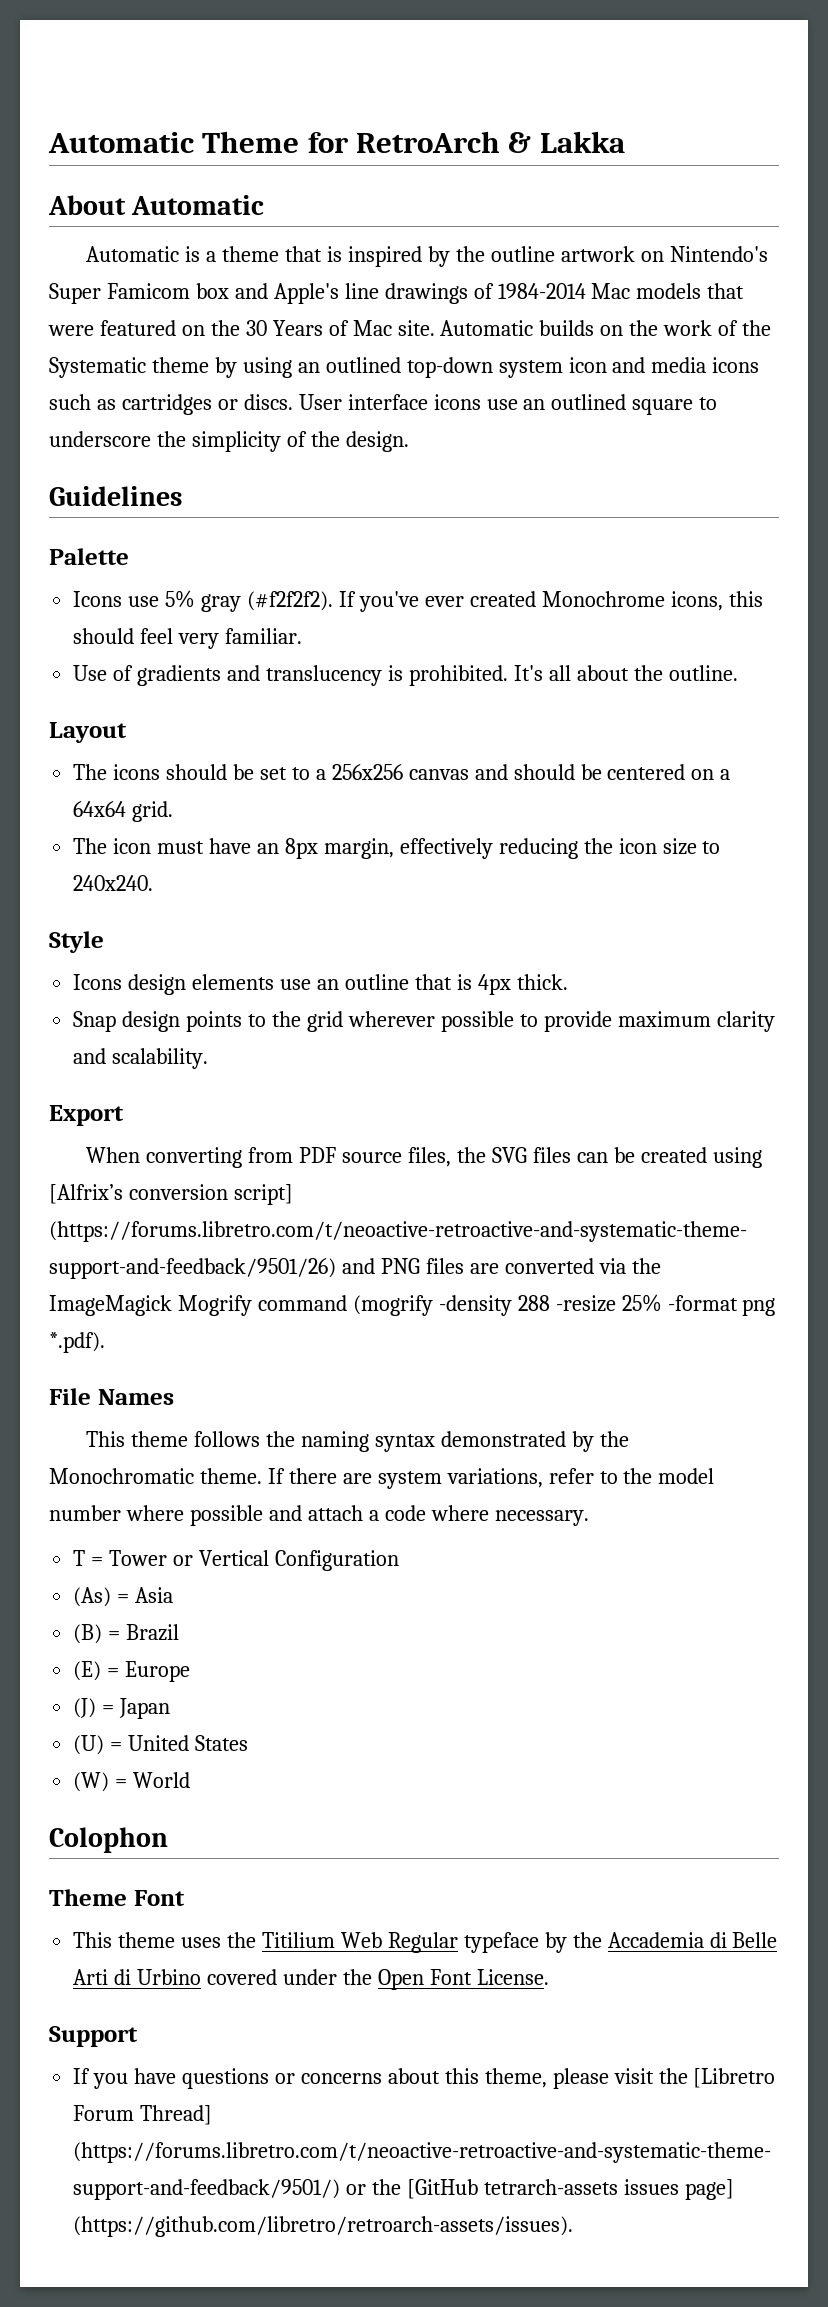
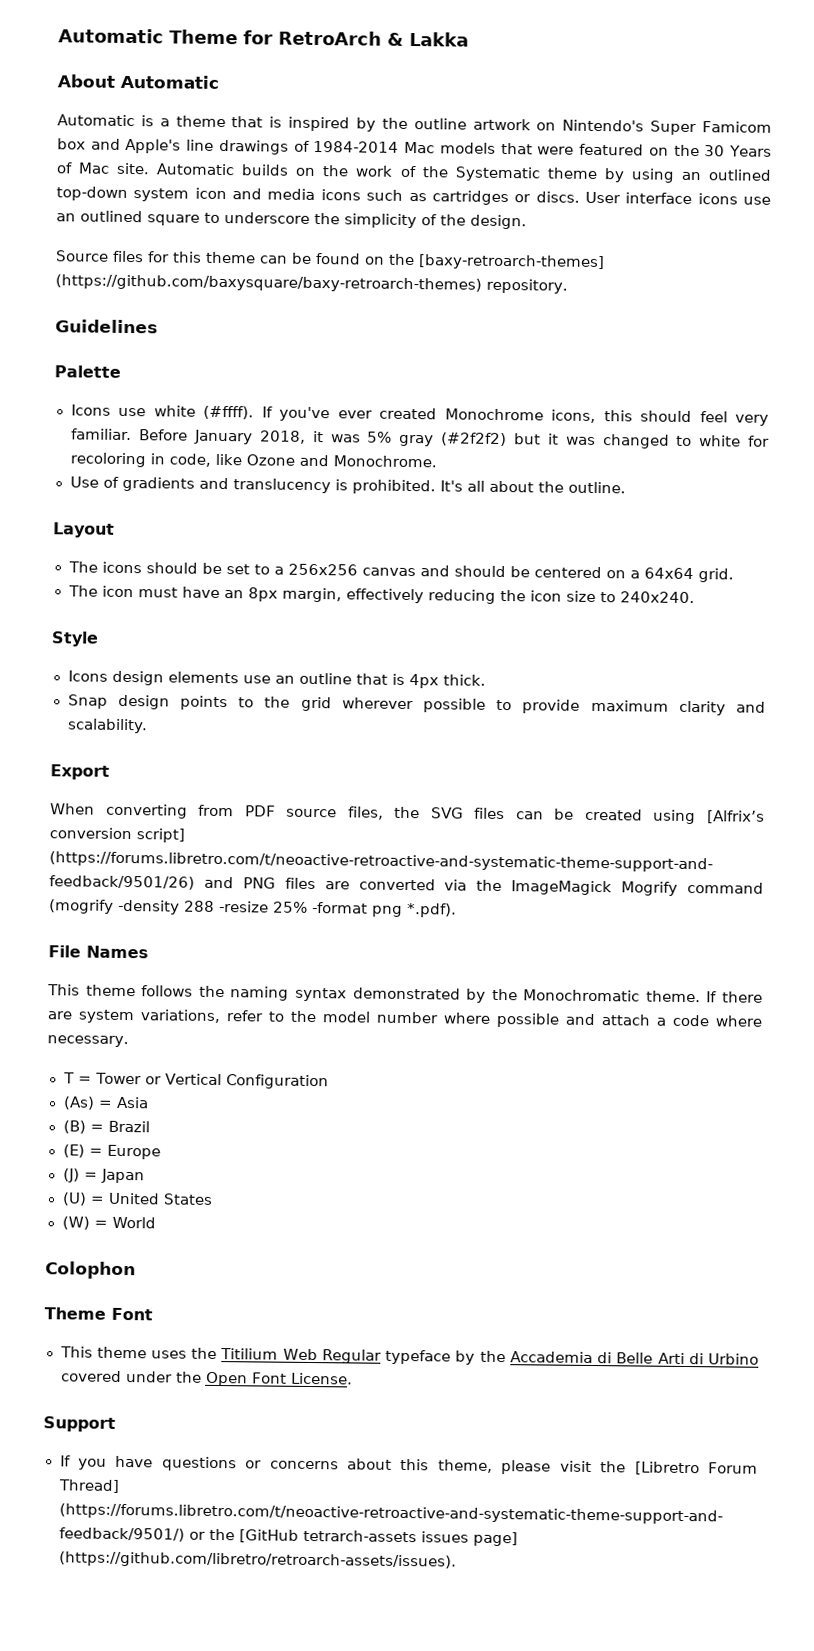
(409, 441) none -> [55,250,605,271] [55,274,568,294] // Source files for this theme can be found on the [baxy-retroarch-themes] (https://github.com/baxysquare/baxy-retroarch-themes) repository.
[165,590,333,612] 5% gray (#f2f2f2). -> [153,405,254,420] white (#ffff).
(303, 636) none -> [139,429,771,449] [69,452,437,468] Before January 2018, it was 5% gray (#2f2f2) but it was changed to white for recoloring in code, like Ozone and Monochrome.

